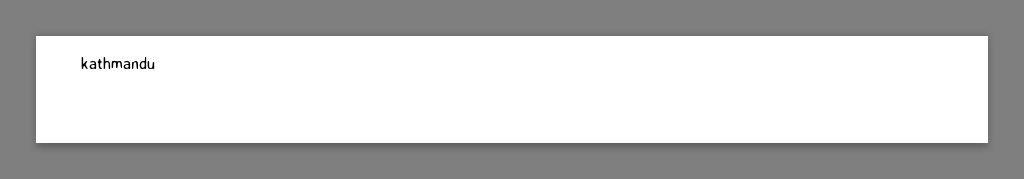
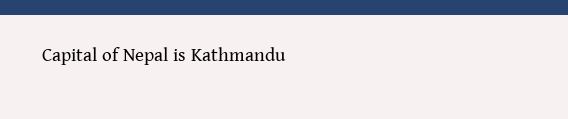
[81,57,155,69] kathmandu -> [42,47,286,65] Capital of Nepal is Kathmandu

